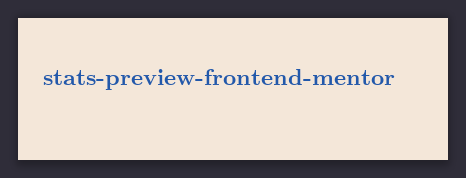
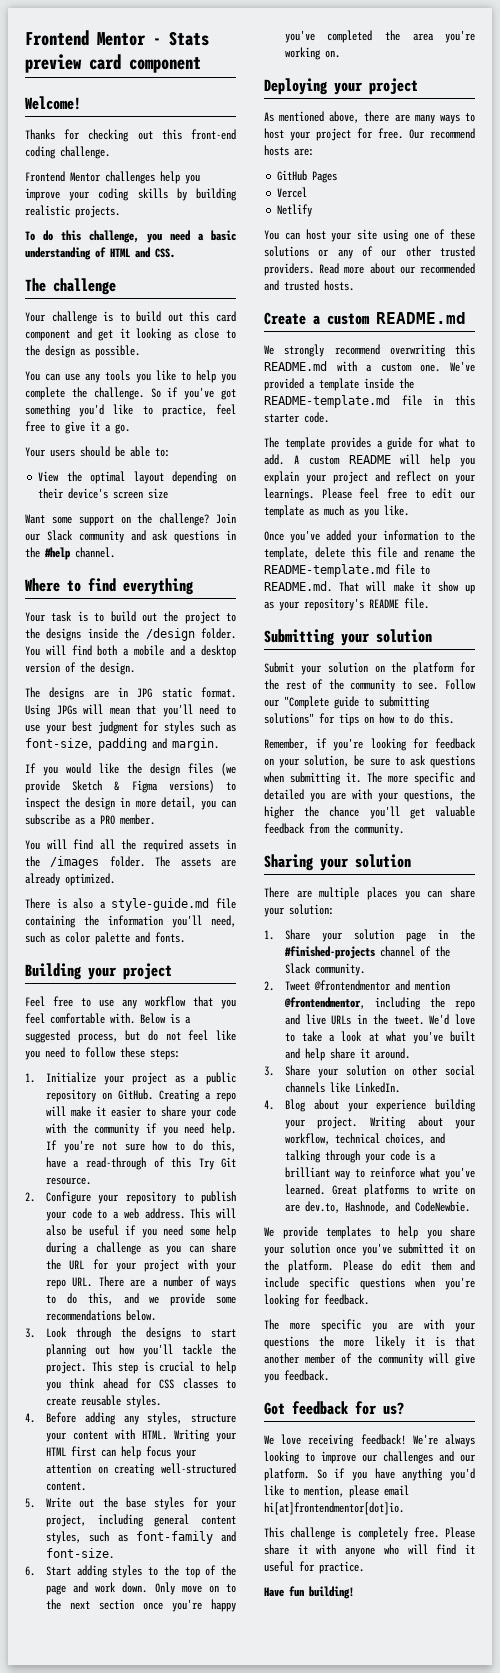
[43,69,395,90] stats-preview-frontend-mentor -> [25,30,209,46] [25,54,201,73] [25,96,81,110] [25,129,236,142] [25,146,110,159] [25,171,200,184] [25,188,237,201] [25,205,120,218] [25,230,237,243] [25,247,175,260] [25,278,116,295] [25,311,237,324] [25,328,237,341] [25,345,140,358] [25,370,237,383] [25,387,237,400] [25,404,236,417] [25,421,130,434] [25,446,170,457] [38,471,236,484] [38,488,169,499] [25,513,236,526] [25,530,236,543] [25,547,115,560] [25,578,194,595] [25,611,236,624] [25,628,237,641] [25,645,236,658] [25,662,135,675] [25,687,236,700] [25,704,237,717] [25,721,237,734] [25,738,219,751] [25,763,236,776] [25,780,236,793] [25,797,236,810] [25,814,155,825] [25,839,236,852] [25,856,237,869] [25,873,115,886] [25,898,236,911] [25,915,236,928] [25,932,185,945] [25,963,172,980] [25,996,236,1009] [25,1013,191,1024] [25,1030,236,1043] [25,1047,180,1060] [25,1072,236,1085] [45,1089,236,1102] [45,1106,236,1119] [45,1123,237,1136] [45,1140,236,1153] [45,1157,236,1170] [45,1177,91,1185] [25,1191,236,1204] [45,1208,237,1221] [45,1225,237,1238] [45,1242,236,1255] [45,1259,237,1272] [45,1276,237,1289] [45,1293,236,1306] [45,1310,156,1321] [25,1327,236,1340] [45,1344,236,1357] [45,1361,236,1374] [45,1378,236,1391] [45,1395,161,1408] [25,1412,236,1425] [45,1429,237,1442] [45,1446,197,1459] [45,1463,236,1476] [45,1482,86,1491] [25,1497,237,1510] [45,1514,236,1527] [45,1531,236,1544] [45,1548,114,1559] [25,1565,237,1578] [45,1582,236,1595] [45,1599,236,1612] [284,30,476,43] [284,47,340,60] [264,78,418,95] [264,111,475,124] [264,128,475,141] [264,145,314,156] [277,170,338,183] [277,187,308,198] [277,204,313,217] [264,229,475,242] [264,246,475,259] [264,263,475,276] [264,280,354,291] [264,312,466,325] [264,344,475,357] [264,361,475,372] [264,378,414,391] [264,395,475,408] [264,412,329,423] [264,437,475,450] [264,454,475,467] [264,471,476,484] [264,488,476,501] [264,505,409,518] [264,530,475,543] [264,547,475,560] [264,564,430,577] [264,581,475,594] [264,598,429,611] [264,629,432,646] [264,662,476,675] [264,679,476,692] [264,696,430,709] [264,713,454,726] [264,738,476,751] [264,755,475,768] [264,772,475,785] [264,789,475,802] [264,806,475,819] [264,823,404,836] [264,854,411,871] [264,887,475,900] [264,904,334,917] [264,929,475,942] [283,946,450,959] [284,963,365,976] [264,980,450,991] [283,997,475,1010] [284,1014,475,1025] [284,1031,475,1044] [284,1048,410,1061] [264,1065,475,1078] [284,1082,400,1093] [264,1099,476,1112] [284,1116,477,1129] [284,1133,445,1145] [284,1150,436,1163] [284,1167,475,1180] [284,1184,475,1197] [284,1201,470,1213] [264,1226,475,1239] [264,1243,475,1256] [264,1260,475,1273] [264,1277,475,1290] [264,1294,369,1307] [264,1319,476,1332] [264,1336,475,1349] [264,1353,475,1366] [264,1370,329,1383] [264,1401,404,1415] [264,1434,475,1447] [264,1451,476,1464] [264,1468,475,1481] [264,1485,409,1498] [264,1502,404,1515] [264,1527,475,1540] [264,1544,475,1557] [264,1561,364,1574] [264,1586,354,1599] Frontend Mentor - Stats preview card component // Welcome! // Thanks for checking out this front-end coding challenge. // Frontend Mentor challenges help you improve your coding skills by building realistic projects. // To do this challenge, you need a basic understanding of HTML and CSS. // The challenge // Your challenge is to build out this card component and get it looking as close to the design as possible. // You can use any tools you like to help you complete the challenge. So if you've got something you'd like to practice, feel free to give it a go. // Your users should be able to: // View the optimal layout depending on their device's screen size // Want some support on the challenge? Join our Slack community and ask questions in the #help channel. // Where to find everything // Your task is to build out the project to the designs inside the /design folder. You will find both a mobile and a desktop version of the design. // The designs are in JPG static format. Using JPGs will mean that you'll need to use your best judgment for styles such as font-size, padding and margin. // If you would like the design files (we provide Sketch & Figma versions) to inspect the design in more detail, you can subscribe as a PRO member. // You will find all the required assets in the /images folder. The assets are already optimized. // There is also a style-guide.md file containing the information you'll need, such as color palette and fonts. // Building your project // Feel free to use any workflow that you feel comfortable with. Below is a suggested process, but do not feel like you need to follow these steps: // 1. Initialize your project as a public repository on GitHub. Creating a repo will make it easier to share your code with the community if you need help. If you're not sure how to do this, have a read-through of this Try Git resource. // 2. Configure your repository to publish your code to a web address. This will also be useful if you need some help during a challenge as you can share the URL for your project with your repo URL. There are a number of ways to do this, and we provide some recommendations below. // 3. Look through the designs to start planning out how you'll tackle the project. This step is crucial to help you think ahead for CSS classes to create reusable styles. // 4. Before adding any styles, structure your content with HTML. Writing your HTML first can help focus your attention on creating well-structured content. // 5. Write out the base styles for your project, including general content styles, such as font-family and font-size. // 6. Start adding styles to the top of the page and work down. Only move on to the next section once you're happy you've completed the area you're working on. // Deploying your project // As mentioned above, there are many ways to host your project for free. Our recommend hosts are: // GitHub Pages // Vercel // Netlify // You can host your site using one of these solutions or any of our other trusted providers. Read more about our recommended and trusted hosts. // Create a custom README.md // We strongly recommend overwriting this README.md with a custom one. We've provided a template inside the README-template.md file in this starter code. // The template provides a guide for what to add. A custom README will help you explain your project and reflect on your learnings. Please feel free to edit our template as much as you like. // Once you've added your information to the template, delete this file and rename the README-template.md file to README.md. That will make it show up as your repository's README file. // Submitting your solution // Submit your solution on the platform for the rest of the community to see. Follow our "Complete guide to submitting solutions" for tips on how to do this. // Remember, if you're looking for feedback on your solution, be sure to ask questions when submitting it. The more specific and detailed you are with your questions, the higher the chance you'll get valuable feedback from the community. // Sharing your solution // There are multiple places you can share your solution: // 1. Share your solution page in the #finished-projects channel of the Slack community. // 2. Tweet @frontendmentor and mention @frontendmentor, including the repo and live URLs in the tweet. We'd love to take a look at what you've built and help share it around. // 3. Share your solution on other social channels like LinkedIn. // 4. Blog about your experience building your project. Writing about your workflow, technical choices, and talking through your code is a brilliant way to reinforce what you've learned. Great platforms to write on are dev.to, Hashnode, and CodeNewbie. // We provide templates to help you share your solution once you've submitted it on the platform. Please do edit them and include specific questions when you're looking for feedback. // The more specific you are with your questions the more likely it is that another member of the community will give you feedback. // Got feedback for us? // We love receiving feedback! We're always looking to improve our challenges and our platform. So if you have anything you'd like to mention, please email hi[at]frontendmentor[dot]io. // This challenge is completely free. Please share it with anyone who will find it useful for practice. // Have fun building!

